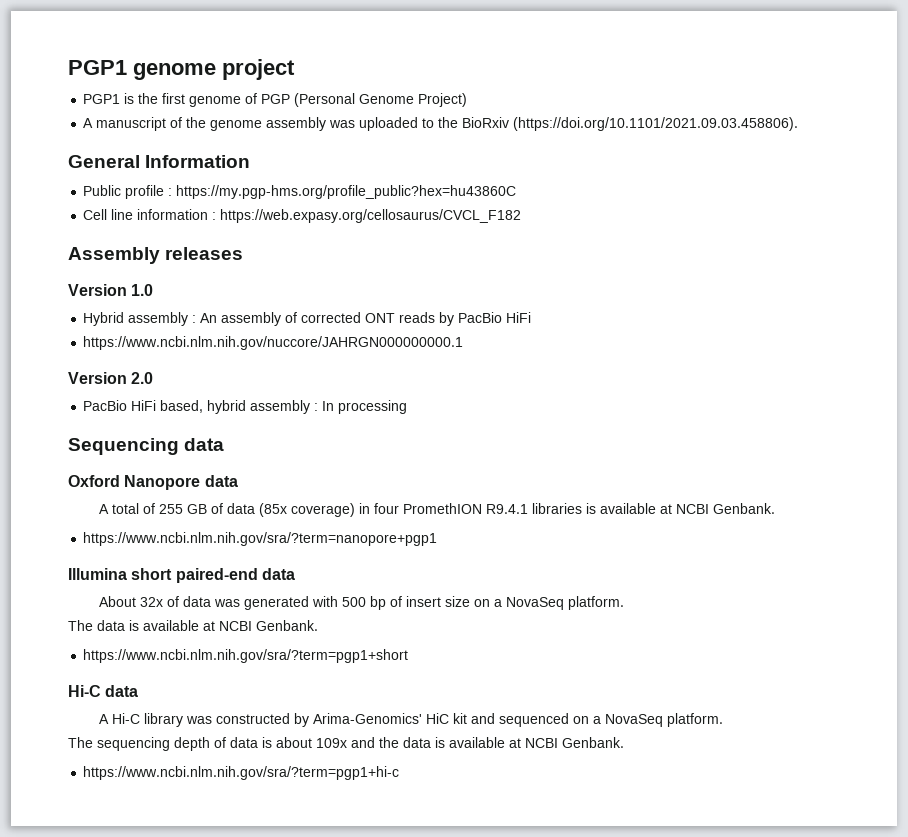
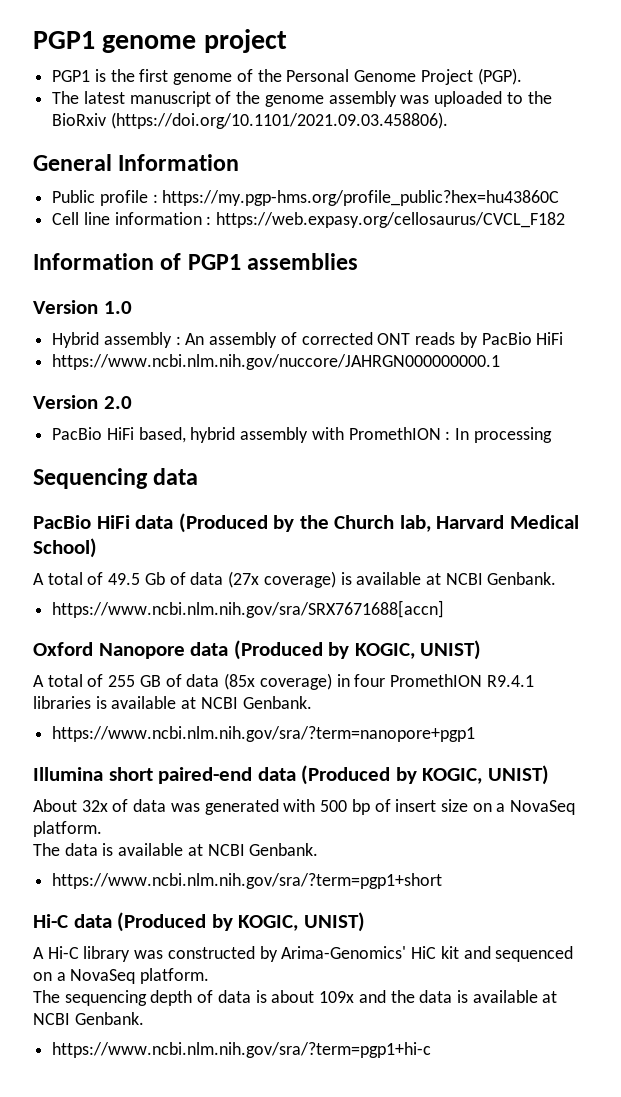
[261,93,468,107] [83,118,94,128] PGP (Personal Genome Project) // A -> [257,68,522,85] [52,91,125,104] the Personal Genome Project (PGP). // The latest
[68,247,244,264] Assembly releases -> [33,253,359,270] Information of PGP1 assemblies
(311, 407) none -> [311,427,441,440] with PromethION
(225, 444) none -> [33,513,579,533] [33,538,97,558] [33,571,557,588] [52,600,445,618] // PacBio HiFi data (Produced by the Church lab, Harvard Medical School) // A total of 49.5 Gb of data (27x coverage) is available at NCBI Genbank. // https://www.ncbi.nlm.nih.gov/sra/SRX7671688[accn]
(238, 481) none -> [233,640,482,660] (Produced by KOGIC, UNIST)
(295, 574) none -> [301,765,549,785] (Produced by KOGIC, UNIST)
(139, 691) none -> [117,912,365,932] (Produced by KOGIC, UNIST)

